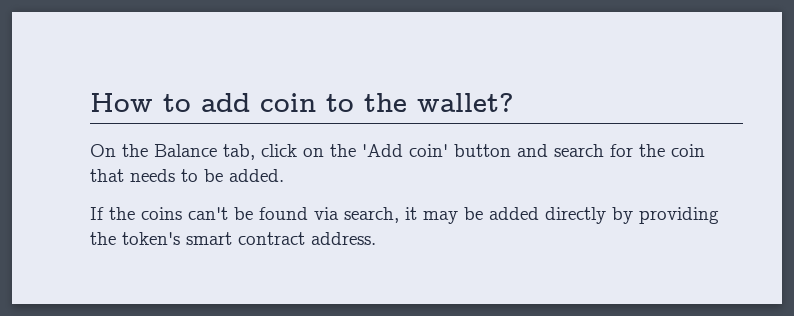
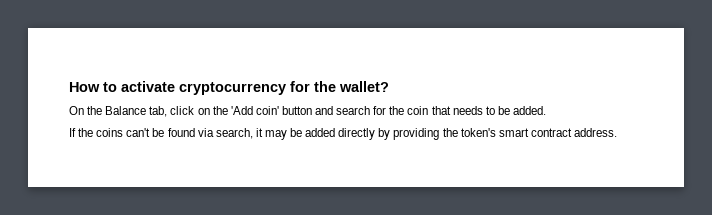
[201,93,354,112] add coin to -> [121,81,310,95] activate cryptocurrency for

